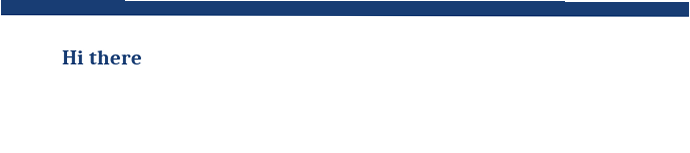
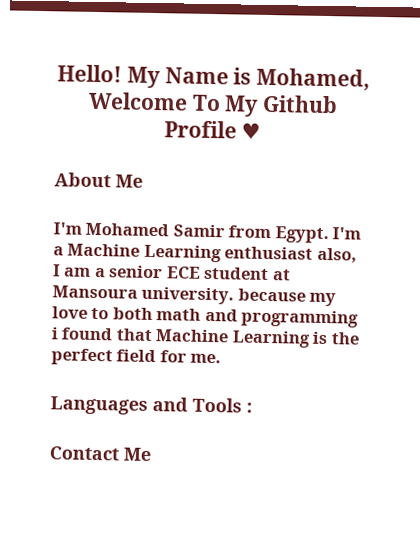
[62,49,143,65] Hi there -> [57,64,370,91] [87,91,339,117] [163,120,262,139] [54,172,143,188] [53,222,362,244] [53,243,357,264] [52,264,291,281] [52,285,337,307] [52,306,360,328] [51,327,360,348] [51,348,222,366] [50,396,252,415] [49,446,151,461] Hello! My Name is Mohamed, Welcome To My Github Profile ♥ // About Me // I'm Mohamed Samir from Egypt. I'm a Machine Learning enthusiast also, I am a senior ECE student at Mansoura university. because my love to both math and programming i found that Machine Learning is the perfect field for me. // Languages and Tools : // Contact Me

